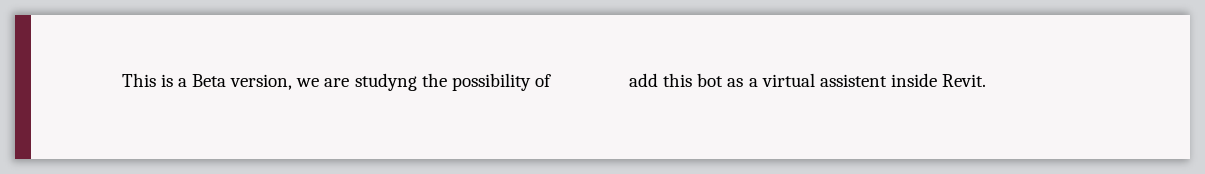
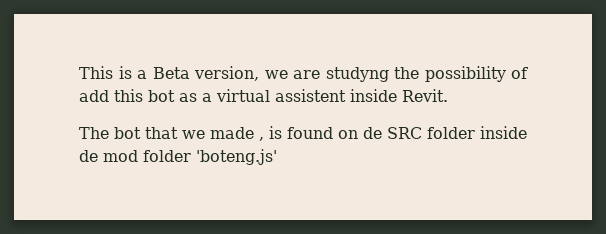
(987, 80) none -> [79,126,527,141] [79,149,277,165] // The bot that we made , is found on de SRC folder inside de mod folder 'boteng.js'

